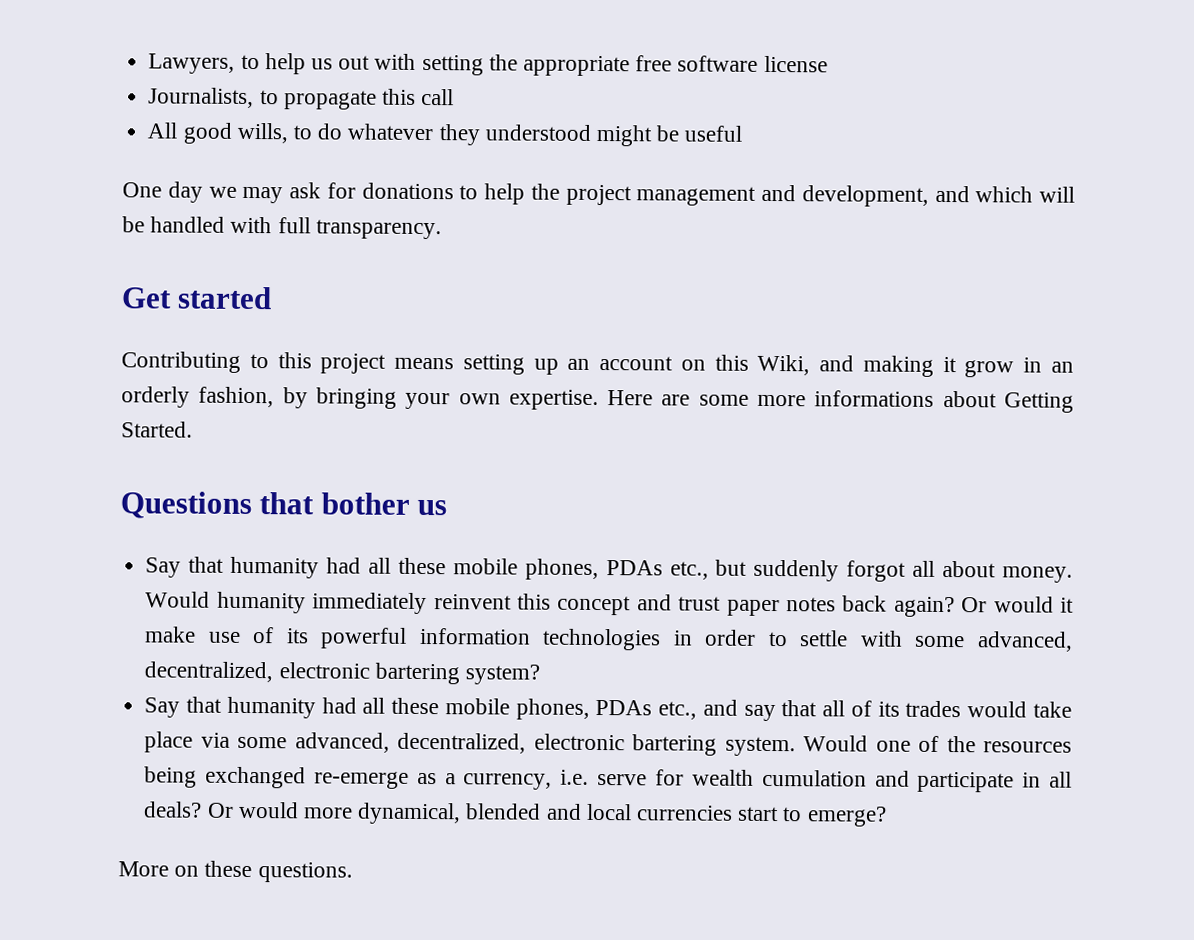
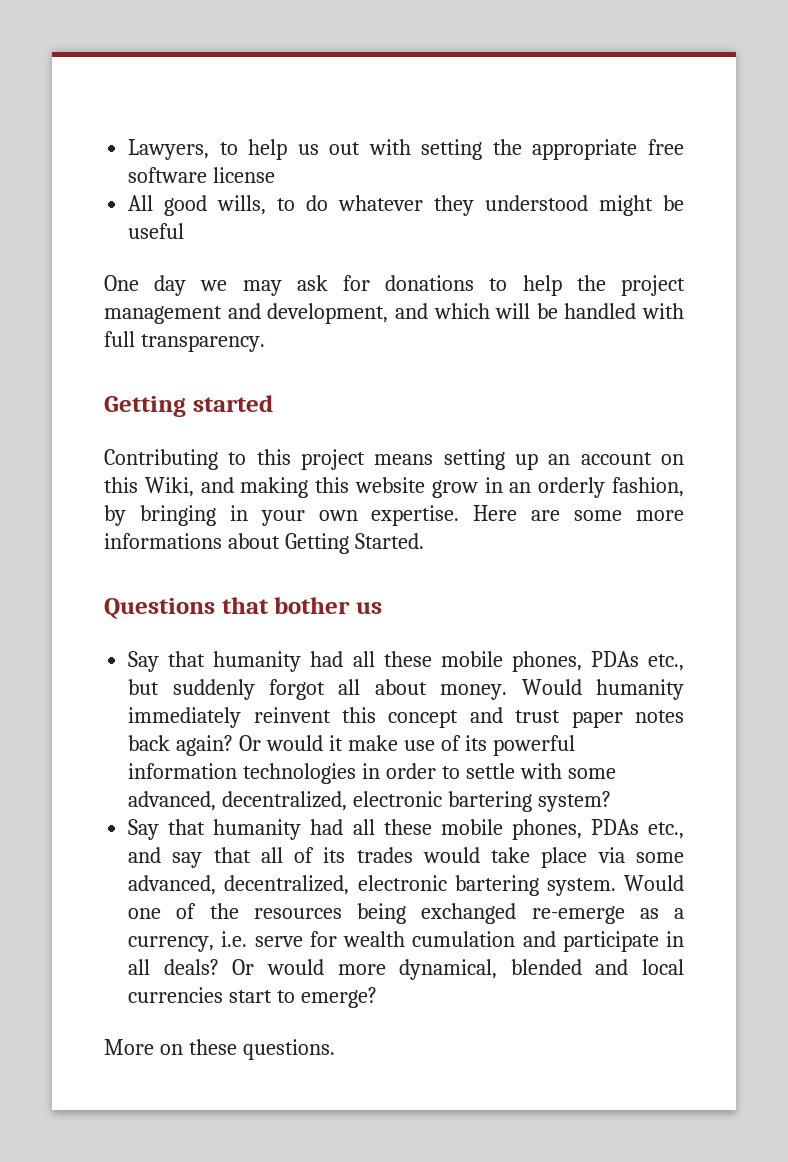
[148,87,455,110] // Journalists, to propagate this call -> (276, 175) none
[121,287,172,309] Get -> [104,396,186,417] Getting
[942,356,957,373] it -> [315,477,426,493] this website
(397, 398) none -> [229,505,248,521] in

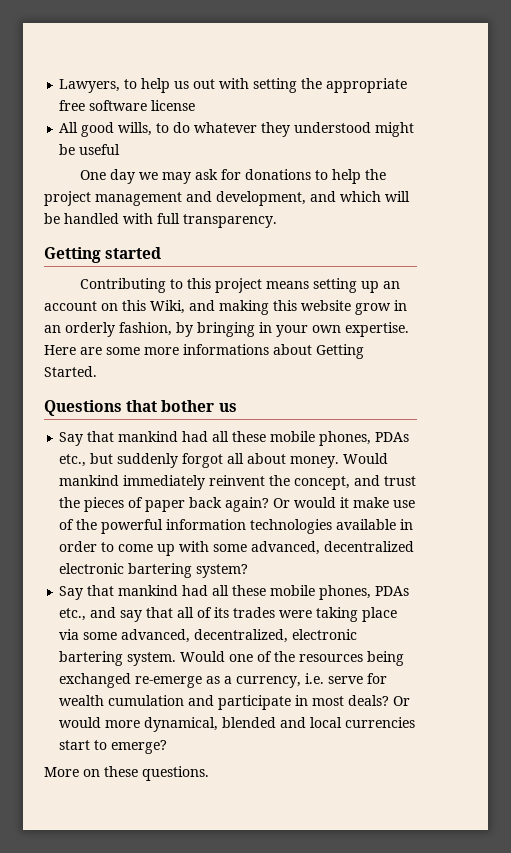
[213,651,302,672] humanity -> [118,431,179,442] mankind
[595,679,684,700] humanity -> [59,475,120,486] mankind
[342,707,684,728] this concept and trust paper notes -> [269,475,417,490] [59,497,186,512] the concept, and trust the pieces of paper
[464,735,487,751] its -> [76,519,98,530] the
(357, 773) none -> [336,519,397,530] available
[465,763,515,779] settle -> [118,544,176,556] come up
[222,791,348,811] decentralized, -> [324,541,415,552] decentralized
[213,819,302,840] humanity -> [118,585,179,596] mankind
[422,847,531,863] would take -> [279,607,359,622] were taking
[128,959,151,975] all -> [312,696,345,706] most

